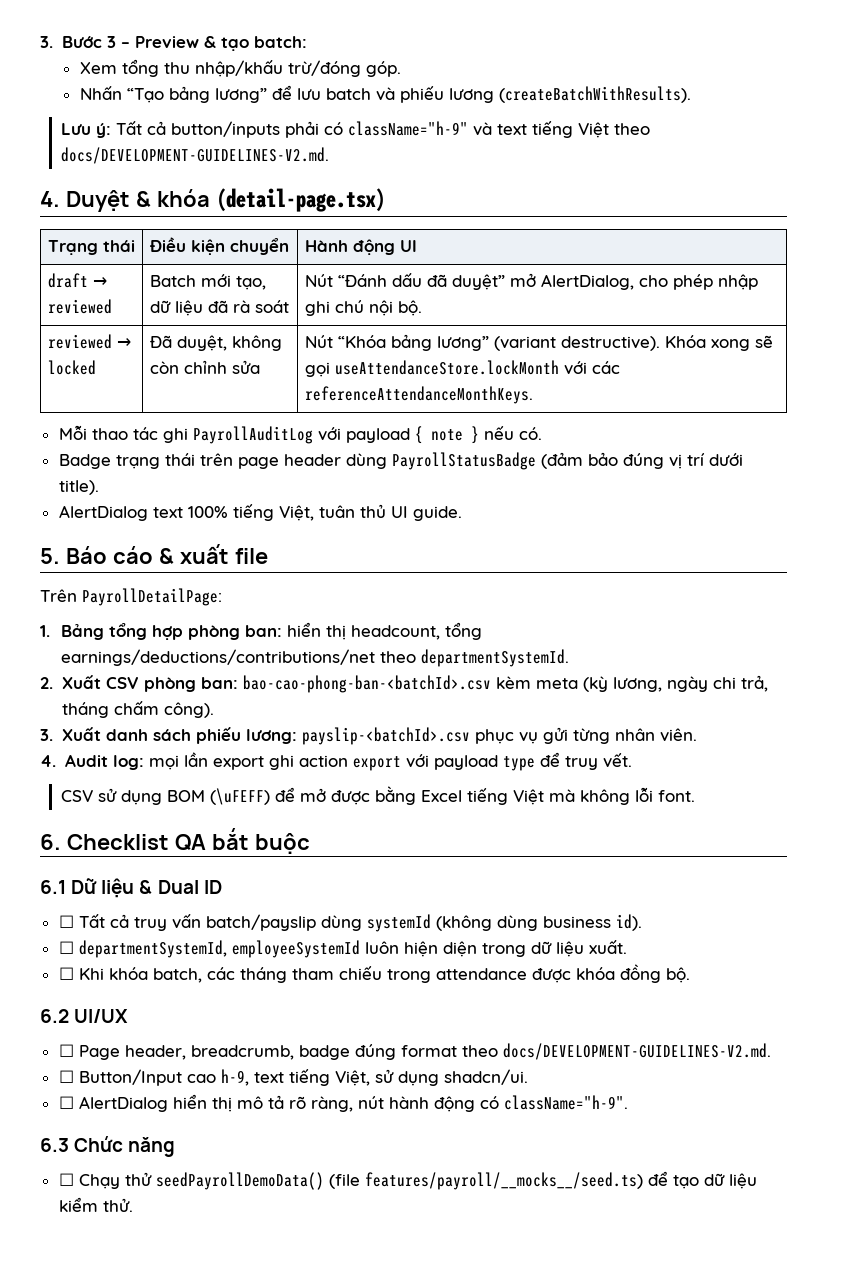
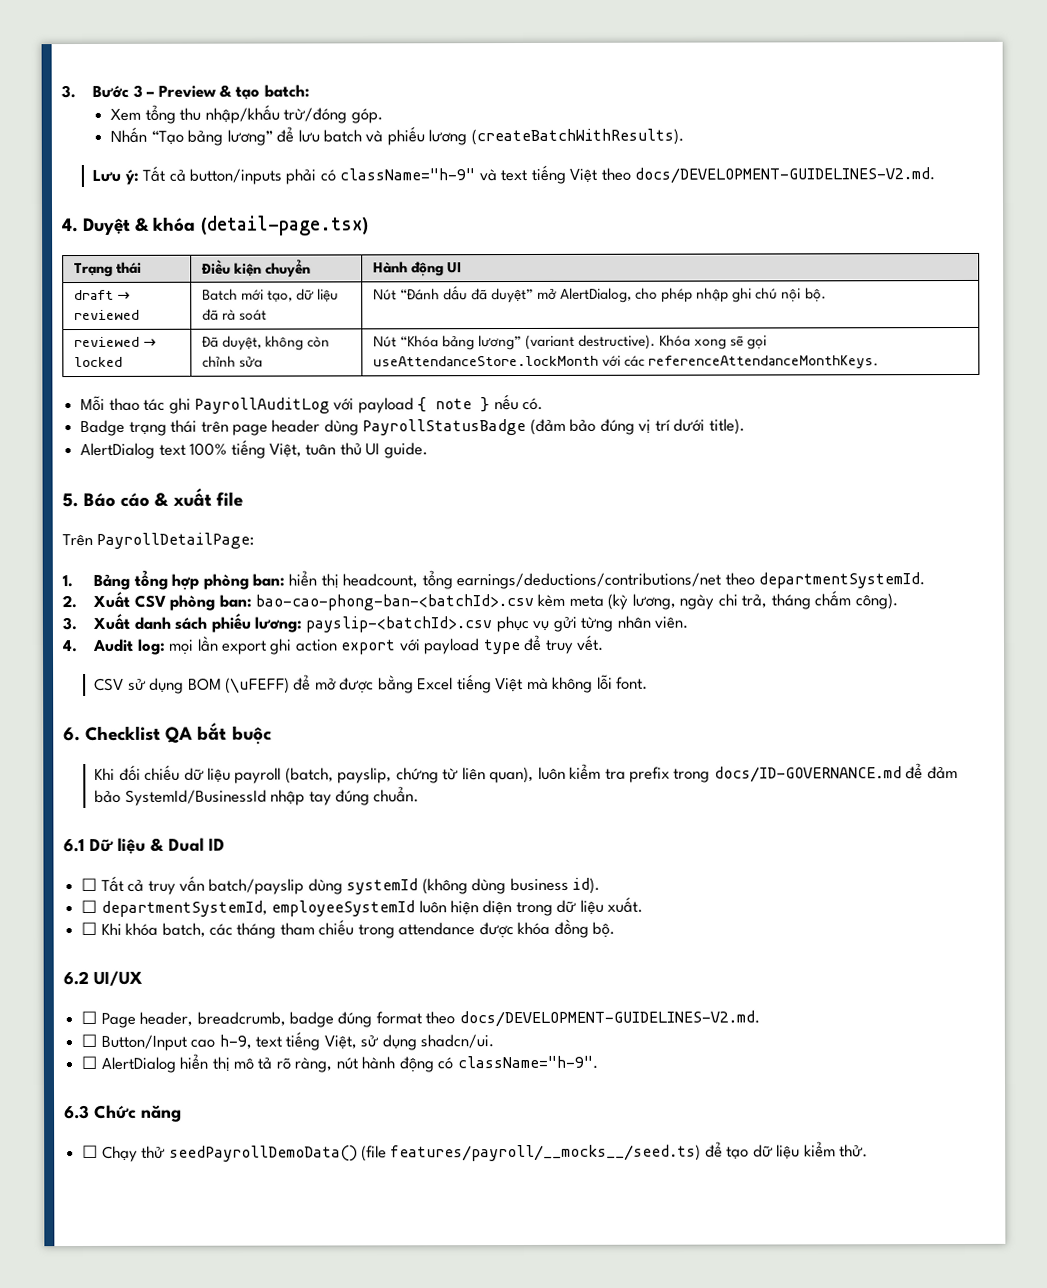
(310, 843) none -> [94,763,958,784] [94,786,420,806] // Khi đối chiếu dữ liệu payroll (batch, payslip, chứng từ liên quan), luôn kiểm tra prefix trong docs/ID-GOVERNANCE.md để đảm bảo SystemId/BusinessId nhập tay đúng chuẩn.

